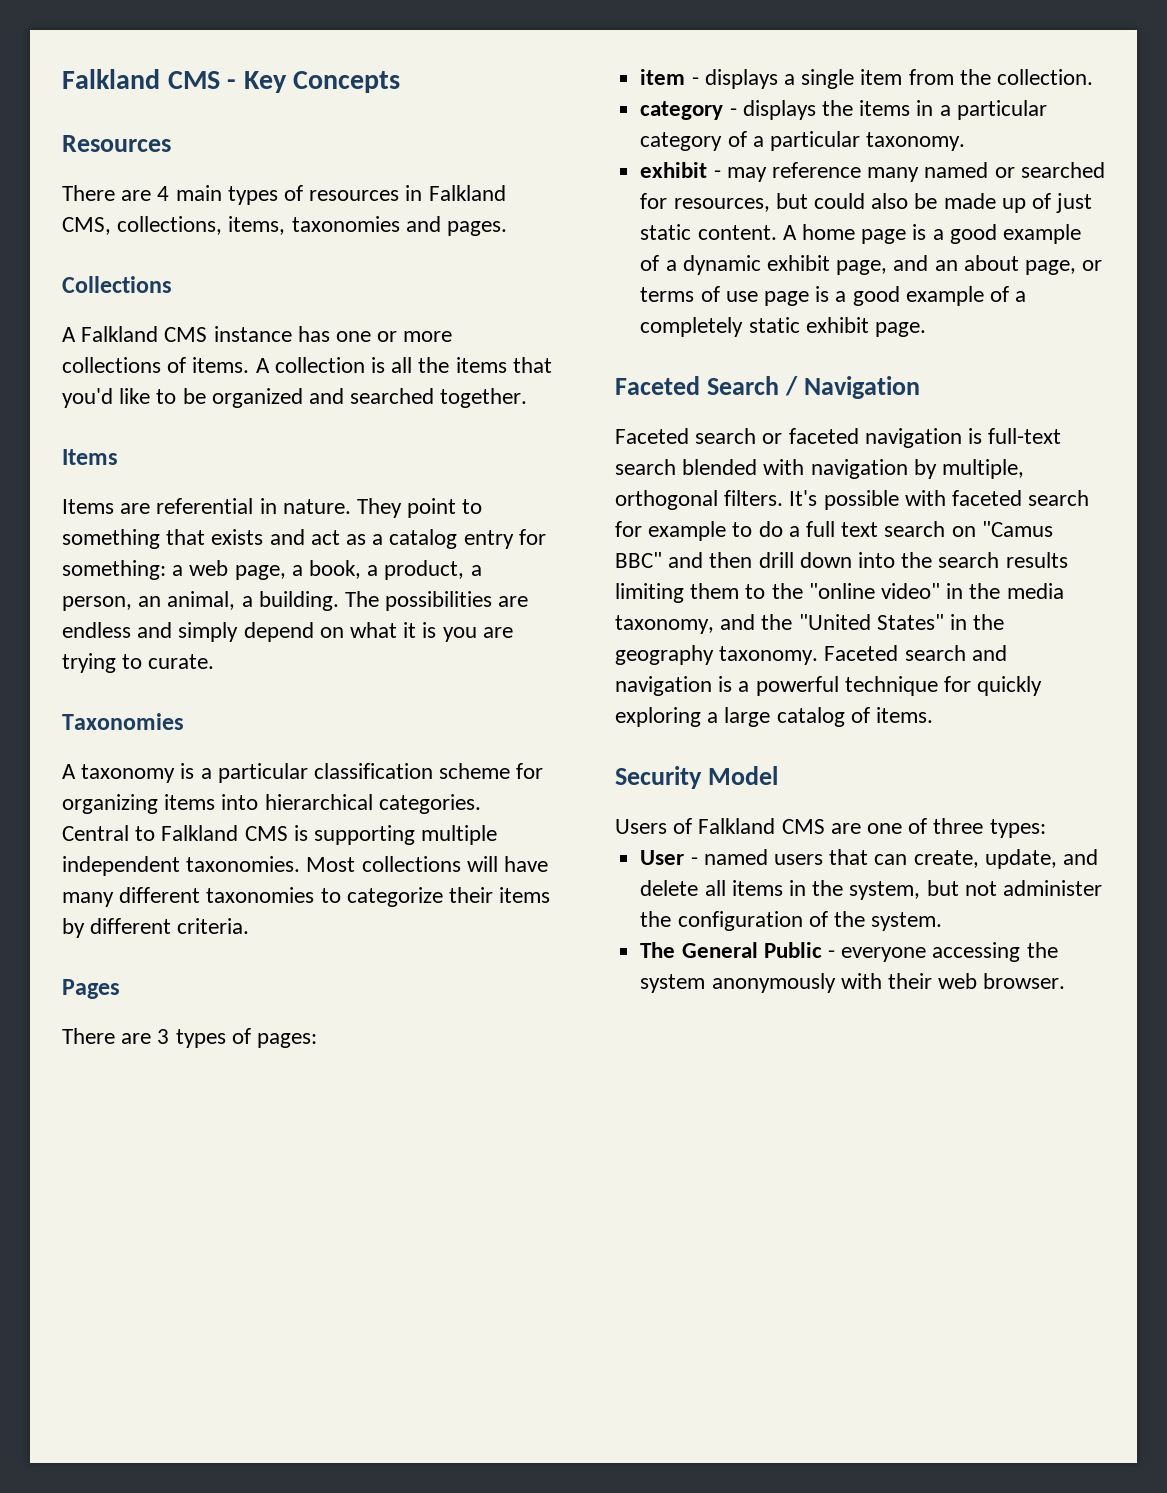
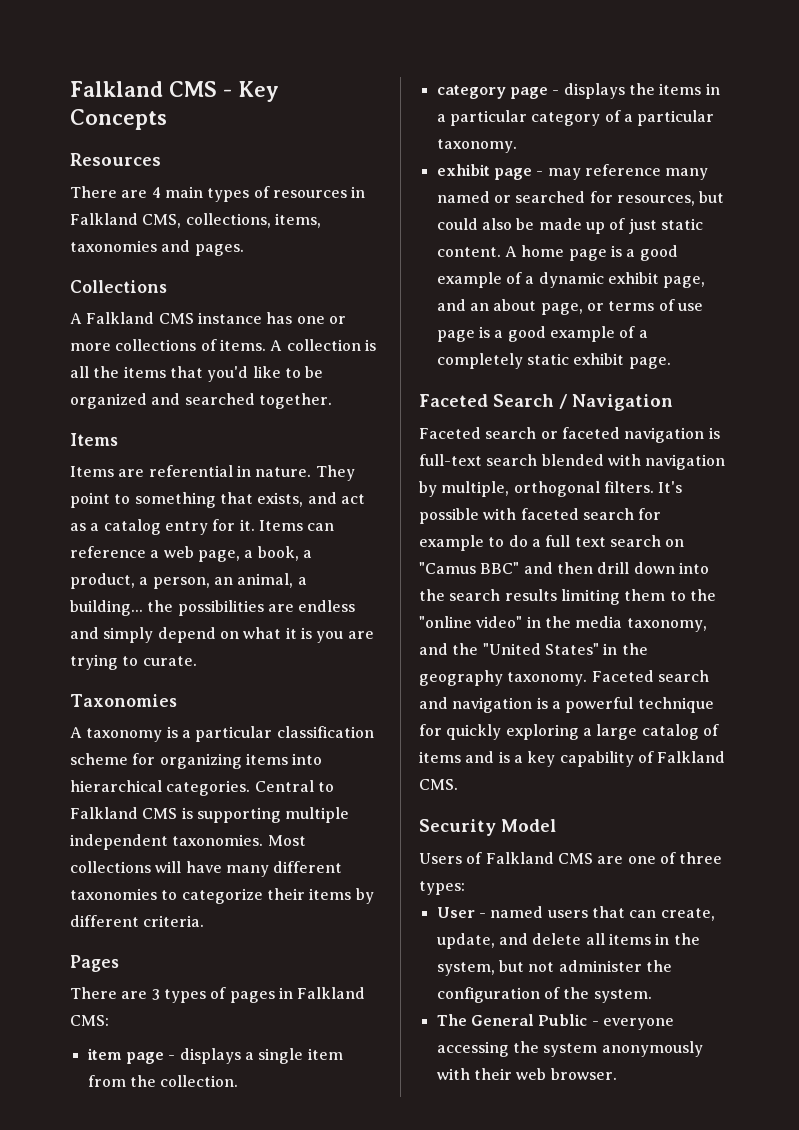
[211,529,264,545] exists -> [257,492,304,507] exists,
[62,560,166,580] something: -> [239,519,335,531] [70,546,146,558] it. Items can reference
[258,591,380,611] building. The -> [70,600,174,616] building... the
[257,1033,318,1048] [640,69,686,85] pages: // item -> [229,987,366,1003] [70,1015,109,1026] [86,1048,164,1064] pages in Falkland CMS: // item page
(724, 110) none -> [509,87,548,99] page
(708, 170) none -> [493,168,532,180] page
[876,707,934,723] items. -> [419,751,726,767] [419,779,458,790] items and is a key capability of Falkland CMS.

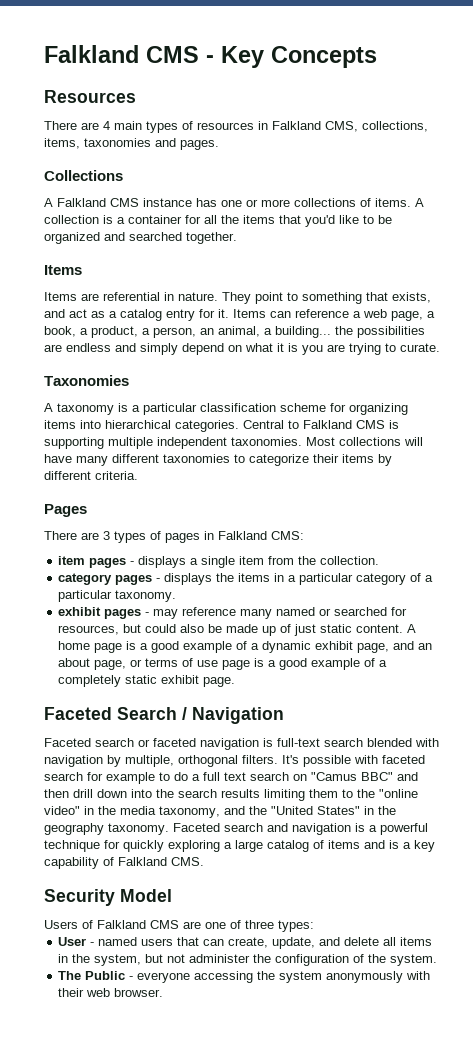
(376, 345) none -> [117,215,201,224] a container for
[125,1052,164,1064] page -> [89,558,127,568] pages
[509,87,548,99] page -> [115,575,153,585] pages
[493,168,532,180] page -> [104,609,142,619] pages
[470,1014,534,1026] General -> (82, 975) none

